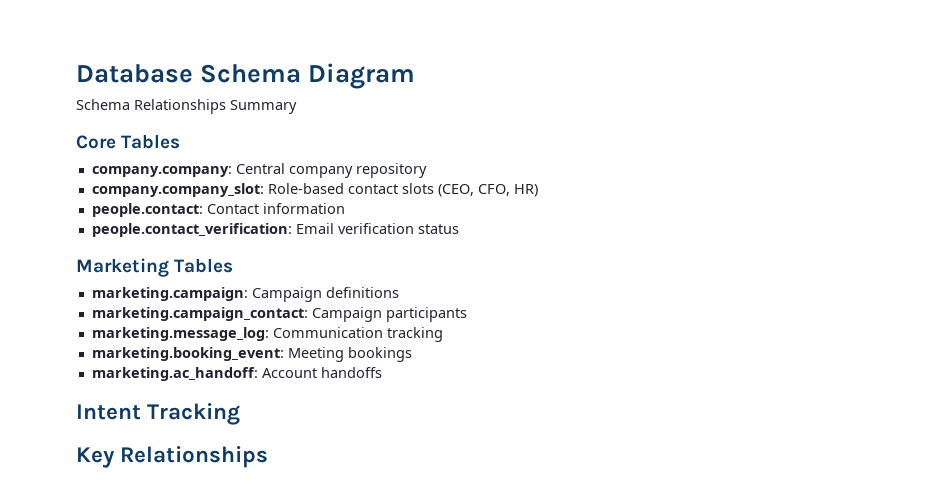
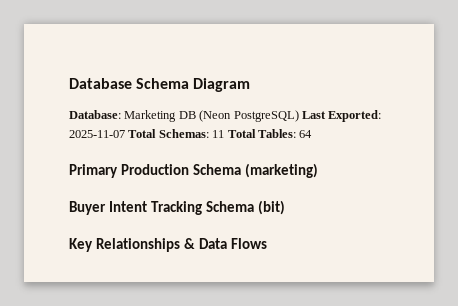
[76,99,297,114] [76,134,181,149] [91,163,427,178] [91,183,538,197] [91,203,345,217] [91,223,459,237] [76,258,234,277] [91,287,399,302] [91,307,467,322] [91,327,443,342] [91,347,412,362] [91,367,382,381] Schema Relationships Summary // Core Tables // company.company: Central company repository // company.company_slot: Role-based contact slots (CEO, CFO, HR) // people.contact: Contact information // people.contact_verification: Email verification status // Marketing Tables // marketing.campaign: Campaign definitions // marketing.campaign_contact: Campaign participants // marketing.message_log: Communication tracking // marketing.booking_event: Meeting bookings // marketing.ac_handoff: Account handoffs // -> [69,110,382,122] [69,129,313,138] [69,163,318,178] [69,201,106,215] Database: Marketing DB (Neon PostgreSQL) Last Exported: 2025-11-07 Total Schemas: 11 Total Tables: 64 // Primary Production Schema (marketing) // Buyer
(241, 414) none -> [205,200,285,215] Schema (bit)
(269, 457) none -> [183,238,267,249] & Data Flows

